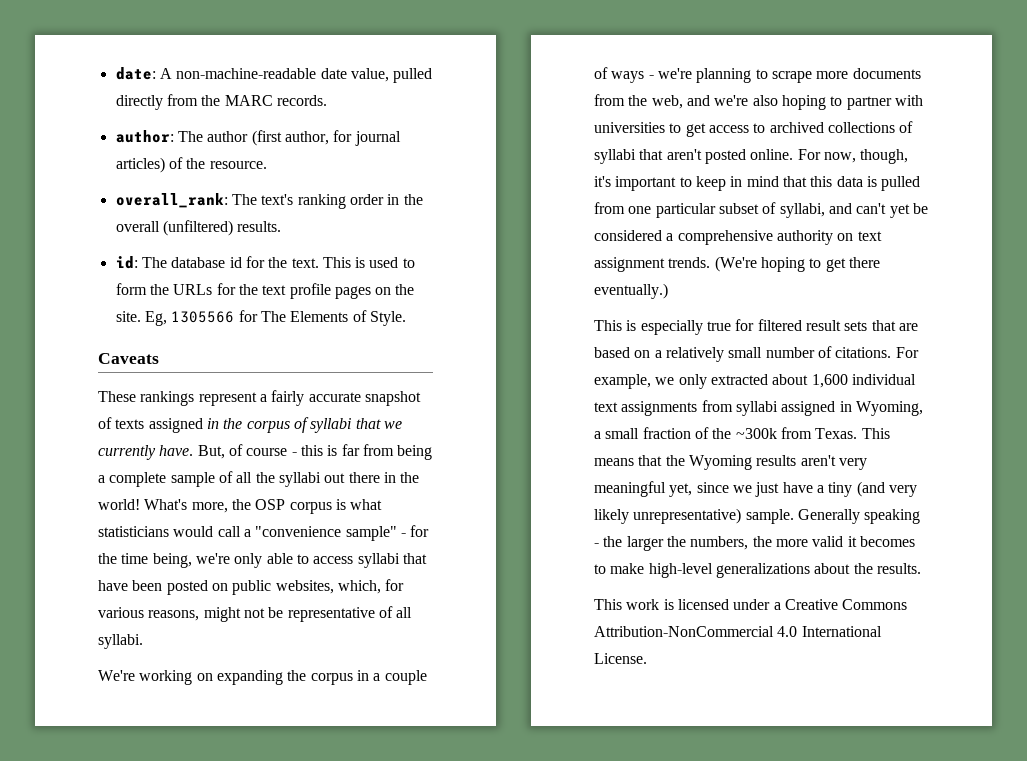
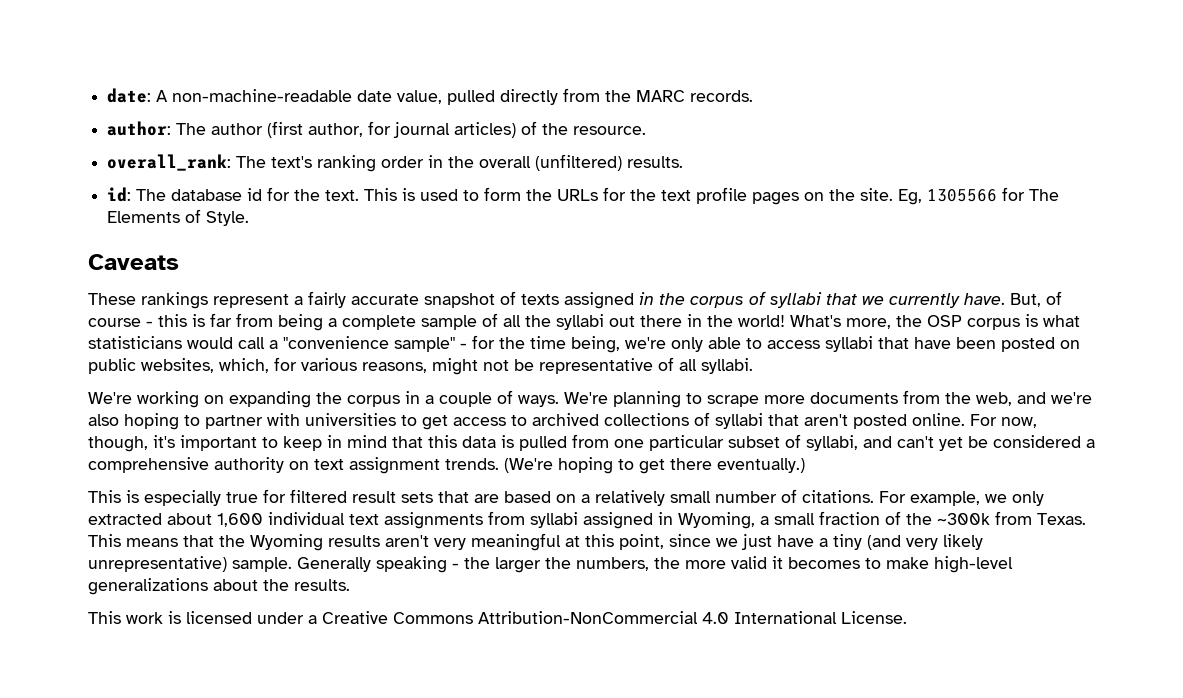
[611,68,692,83] ways - we're -> [518,392,608,407] ways. We're
[669,483,693,497] yet, -> [565,534,664,550] at this point,

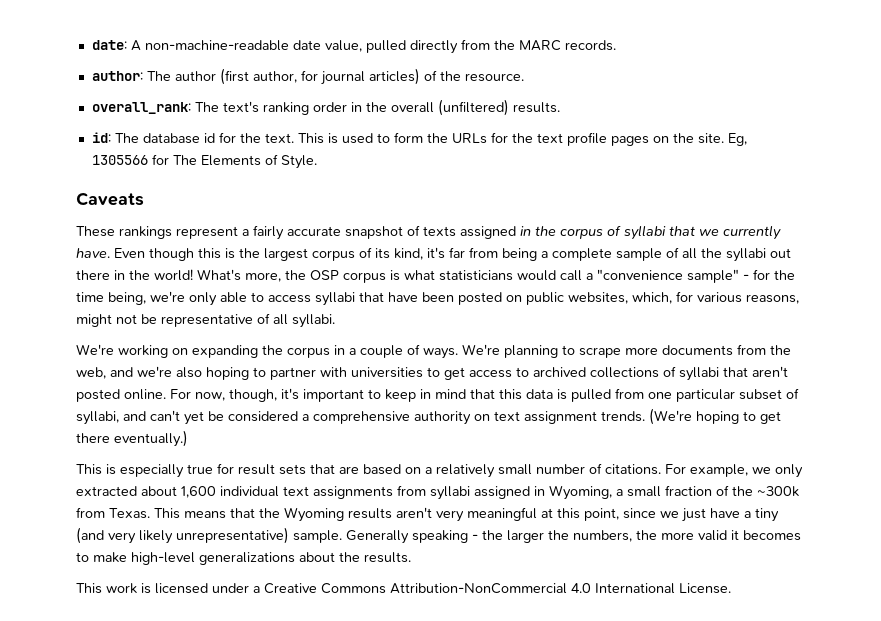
[1010,291,1062,307] [88,314,205,327] But, of course - this is -> [114,247,445,261] Even though this is the largest corpus of its kind, it's
[290,489,347,503] filtered -> (234, 468) none

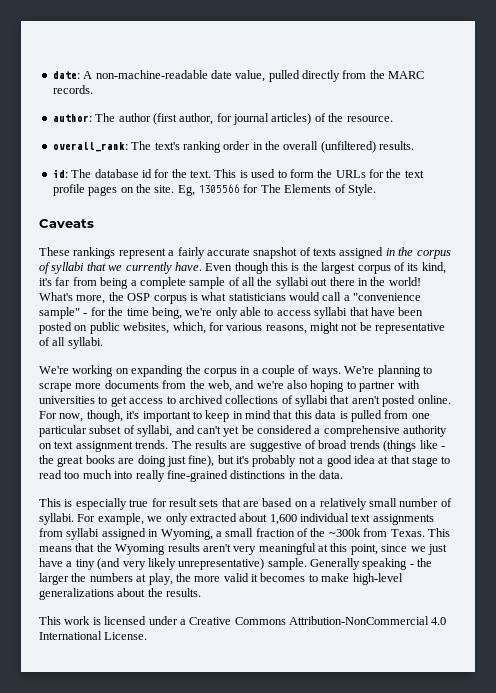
[649,408,781,425] [76,430,188,447] (We're hoping to get there eventually.) -> [171,440,445,452] [39,455,451,467] [39,470,344,482] The results are suggestive of broad trends (things like - the great books are doing just fine), but it's probably not a good idea at that stage to read too much into really fine-grained distinctions in the data.
[605,464,661,475] citations. -> [39,513,74,525] syllabi.
[573,530,632,542] numbers, -> [89,573,173,585] numbers at play,

